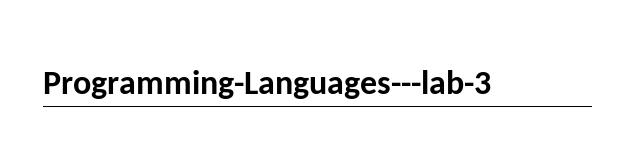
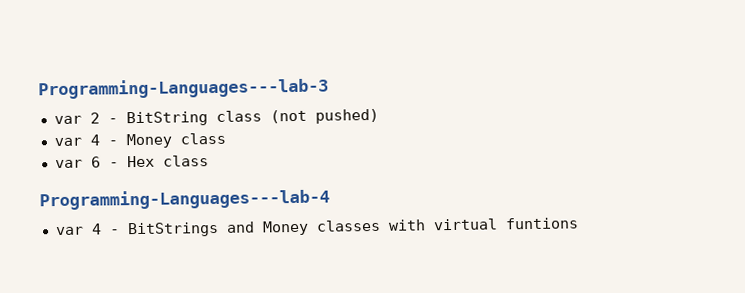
(491, 84) none -> [53,108,379,127] [53,132,226,149] [54,155,209,169] [39,188,330,211] [55,217,579,238] // var 2 - BitString class (not pushed) // var 4 - Money class // var 6 - Hex class // Programming-Languages---lab-4 // var 4 - BitStrings and Money classes with virtual funtions

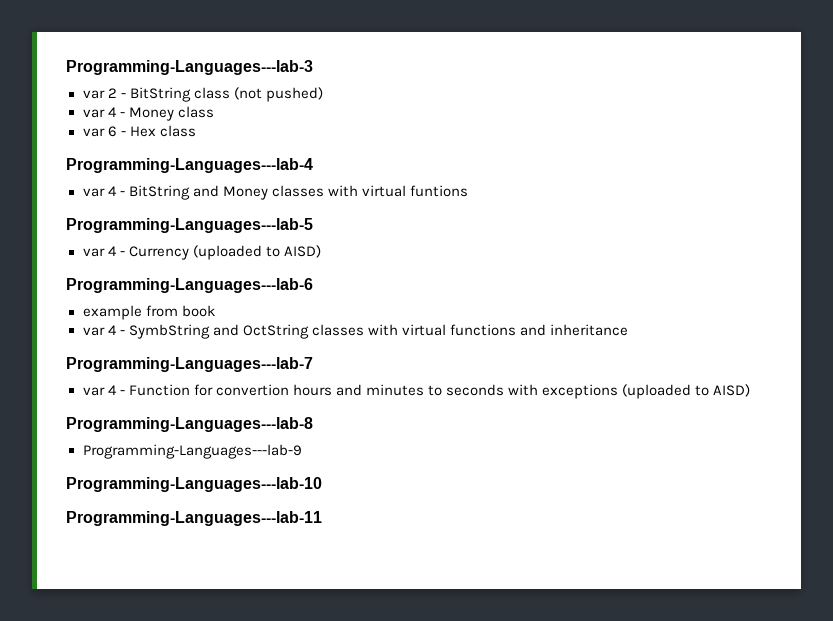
[126,221,219,238] BitStrings -> [128,185,190,200] BitString
(579, 223) none -> [66,218,313,233] [82,245,321,260] [66,278,313,293] [82,305,215,320] [82,324,629,339] [66,357,313,372] [82,384,751,399] [66,417,313,432] [82,444,302,459] [66,477,322,492] [66,511,322,526] // Programming-Languages---lab-5 // var 4 - Currency (uploaded to AISD) // Programming-Languages---lab-6 // example from book // var 4 - SymbString and OctString classes with virtual functions and inheritance // Programming-Languages---lab-7 // var 4 - Function for convertion hours and minutes to seconds with exceptions (uploaded to AISD) // Programming-Languages---lab-8 // Programming-Languages---lab-9 // Programming-Languages---lab-10 // Programming-Languages---lab-11

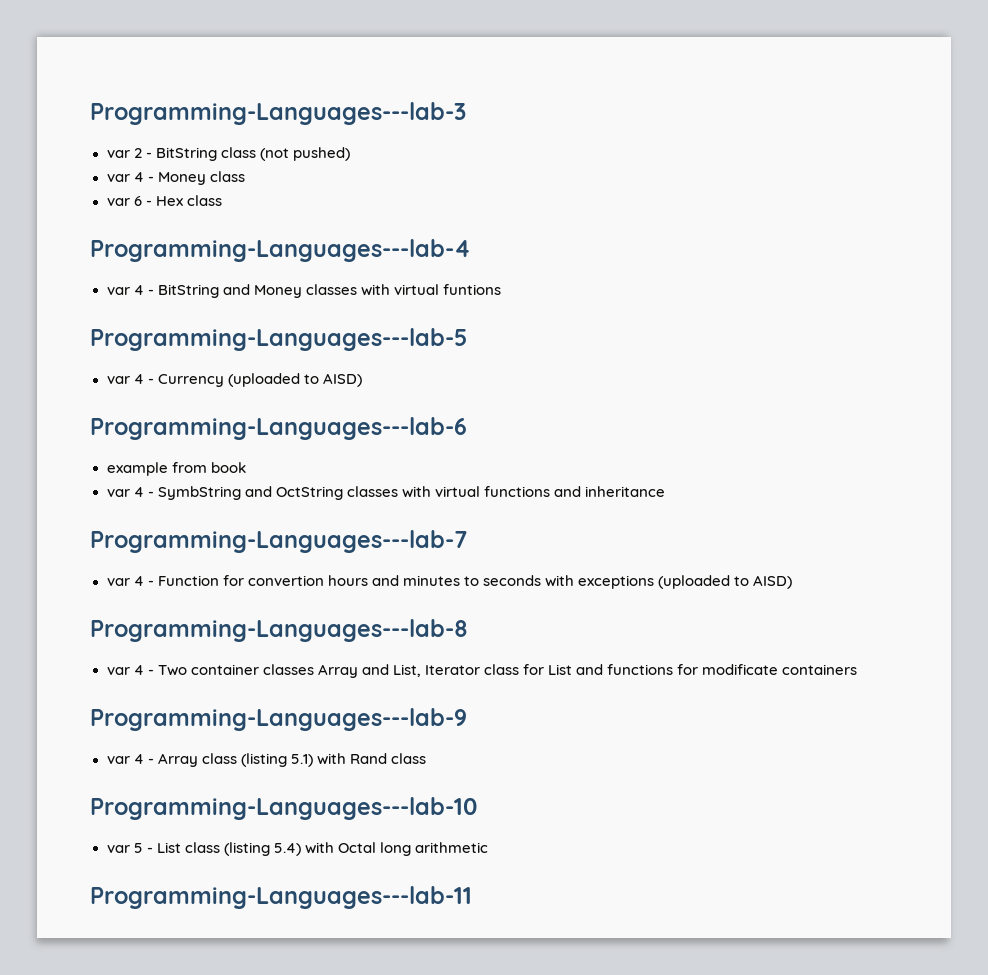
[82,444,302,459] [66,477,322,492] Programming-Languages---lab-9 // Programming-Languages---lab-10 -> [106,664,858,678] [90,708,467,731] [106,753,426,767] [90,797,477,820] [106,842,489,856] var 4 - Two container classes Array and List, Iterator class for List and functions for modificate containers // Programming-Languages---lab-9 // var 4 - Array class (listing 5.1) with Rand class // Programming-Languages---lab-10 // var 5 - List class (listing 5.4) with Octal long arithmetic

